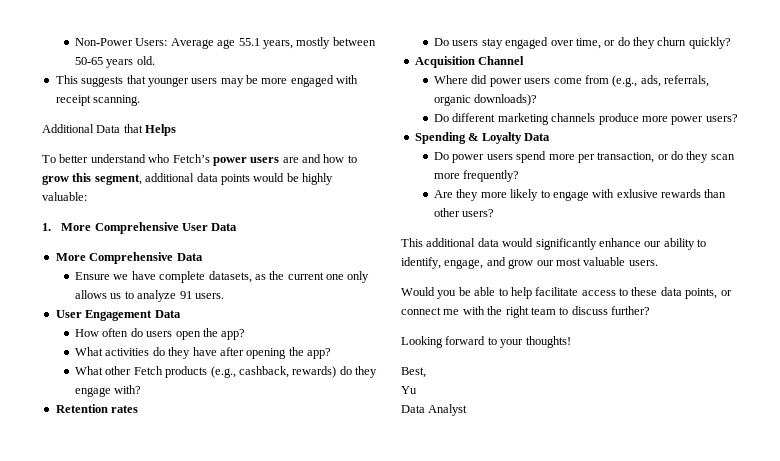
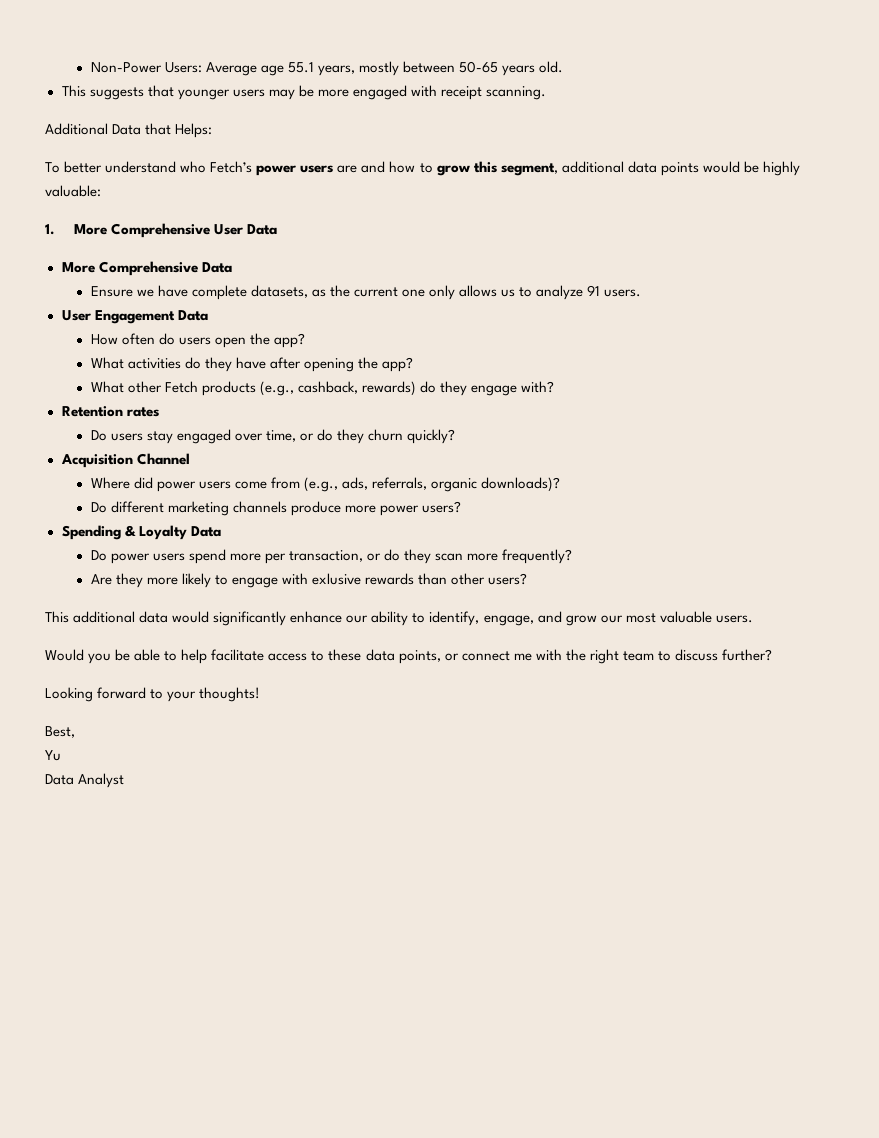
[145,124,177,136] Helps -> [175,123,213,138] Helps:

